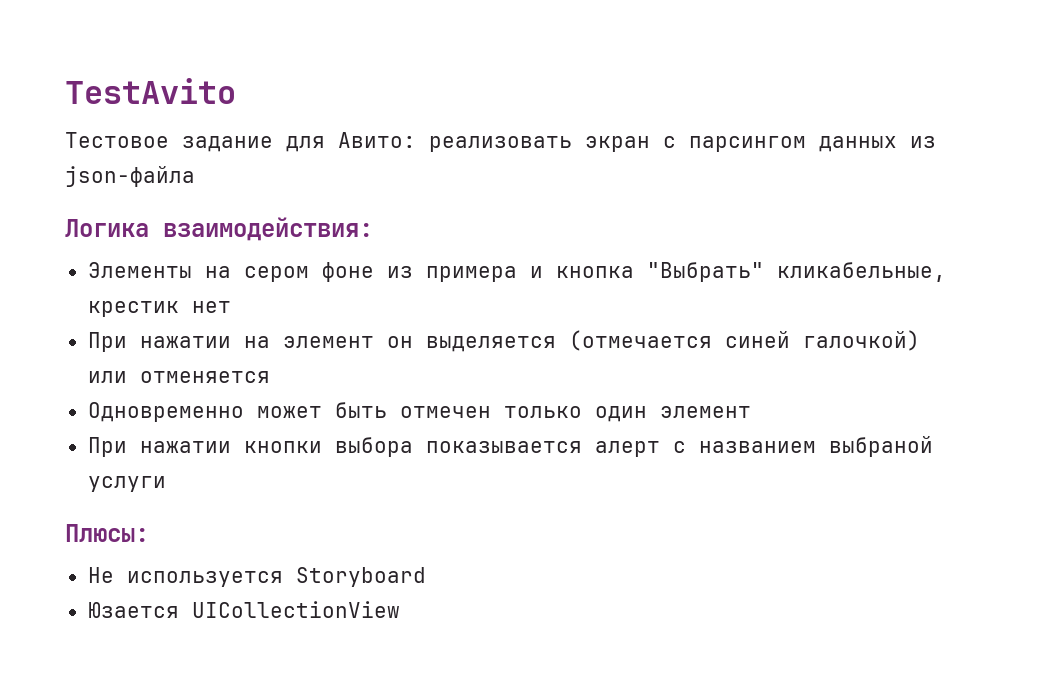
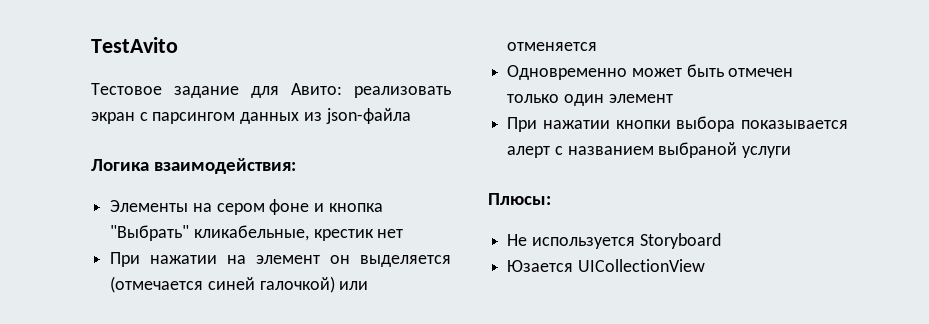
[386,266,517,282] из примера -> (310, 207) none

